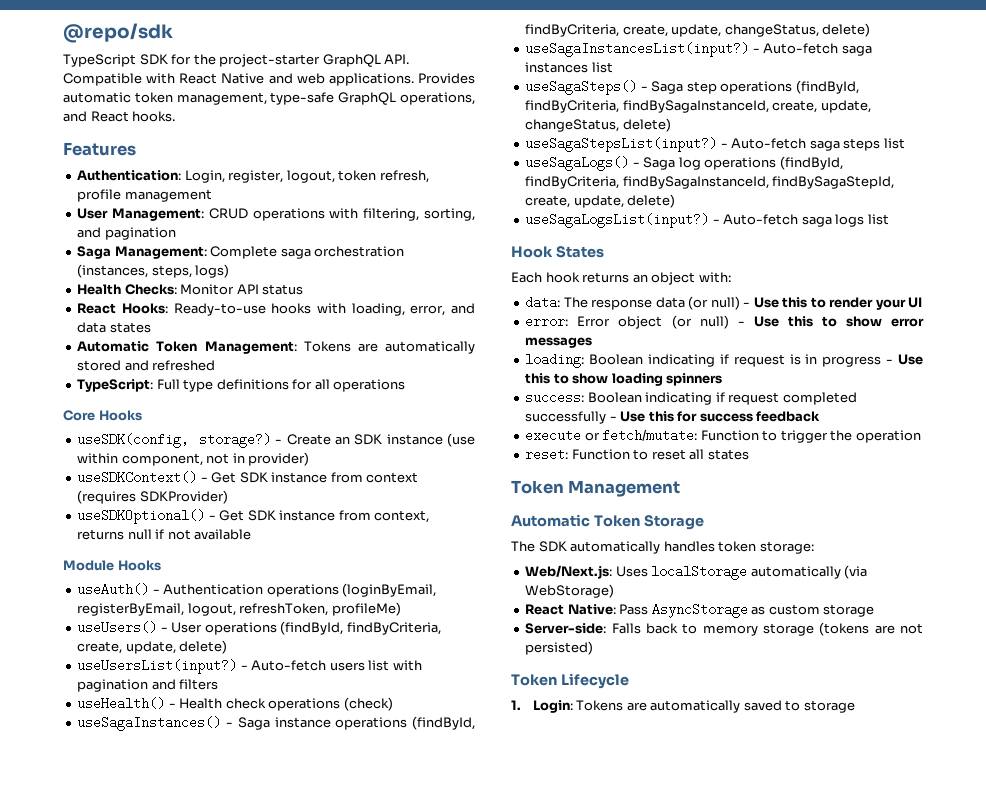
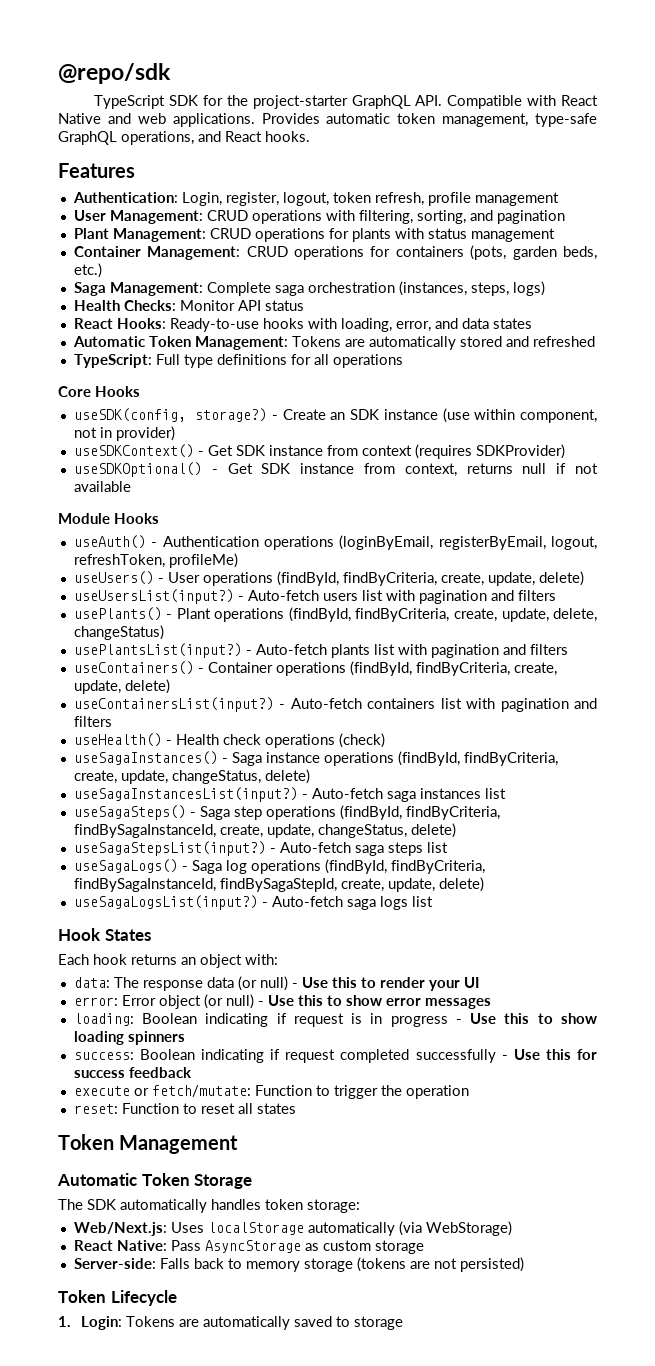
(176, 233) none -> [73,228,555,242] [73,245,598,260] [73,263,102,278] // Plant Management: CRUD operations for plants with status management // Container Management: CRUD operations for containers (pots, garden beds, etc.)
(219, 684) none -> [73,607,597,622] [73,625,164,640] [73,643,568,658] [73,661,557,676] [73,679,170,694] [73,697,597,712] [73,716,112,727] // usePlants() - Plant operations (findById, findByCriteria, create, update, delete, changeStatus) // usePlantsList(input?) - Auto-fetch plants list with pagination and filters // useContainers() - Container operations (findById, findByCriteria, create, update, delete) // useContainersList(input?) - Auto-fetch containers list with pagination and filters

